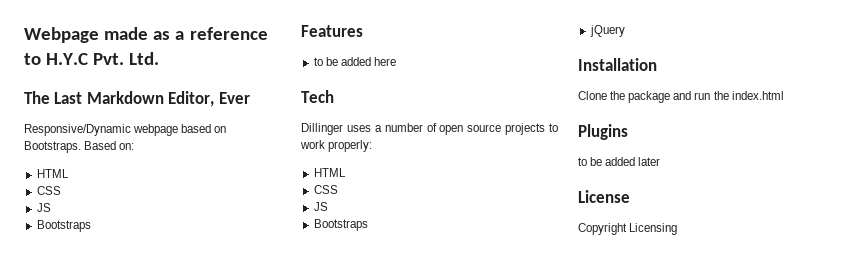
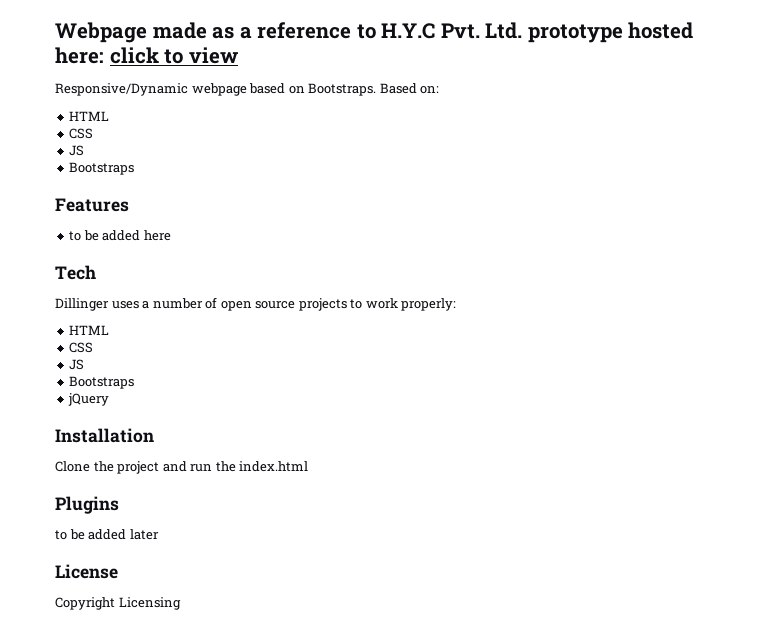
[24,91,250,107] // The Last Markdown Editor, Ever -> [527,22,694,43] [55,47,238,64] prototype hosted here: click to view
[628,91,671,103] package -> [117,461,160,474] project

